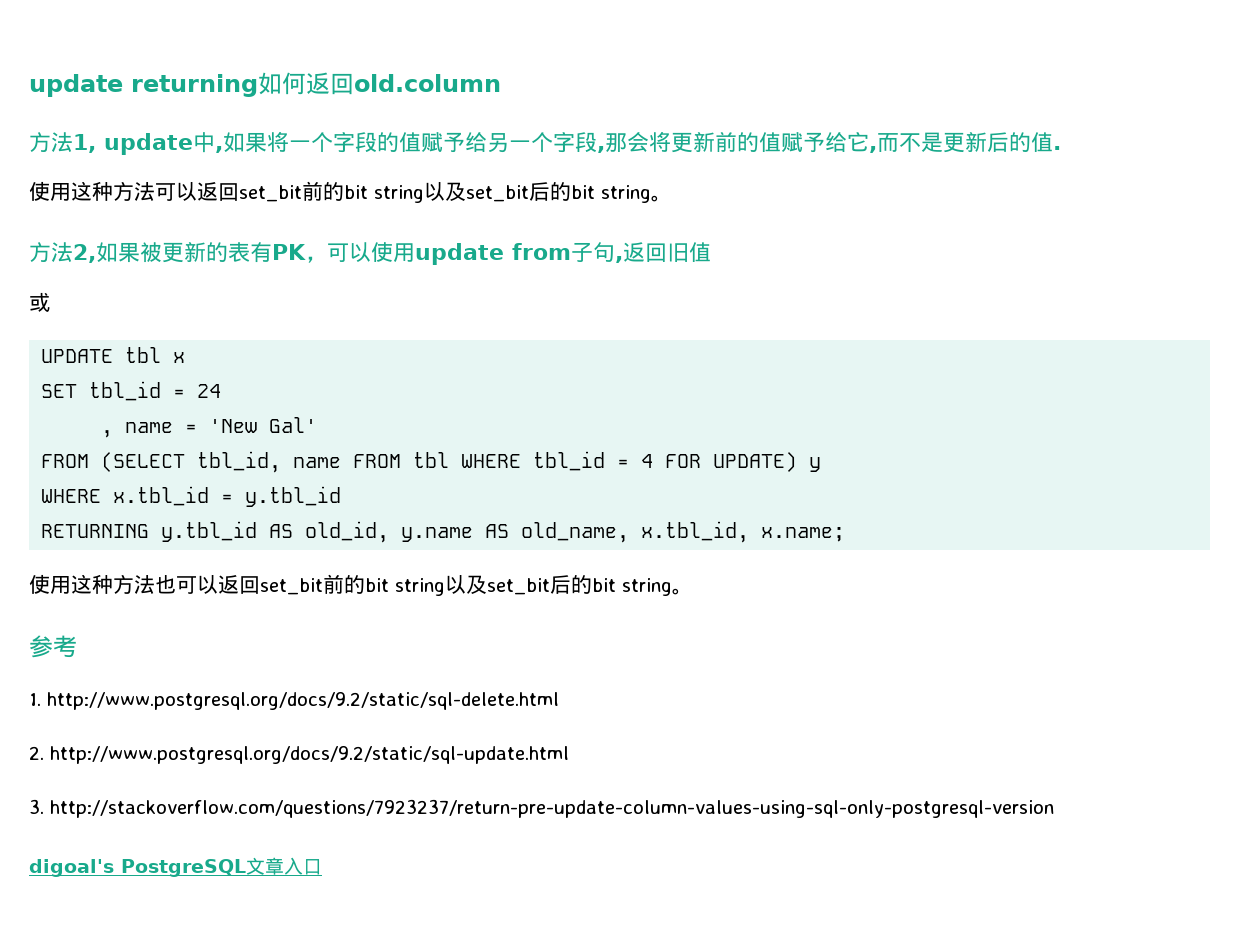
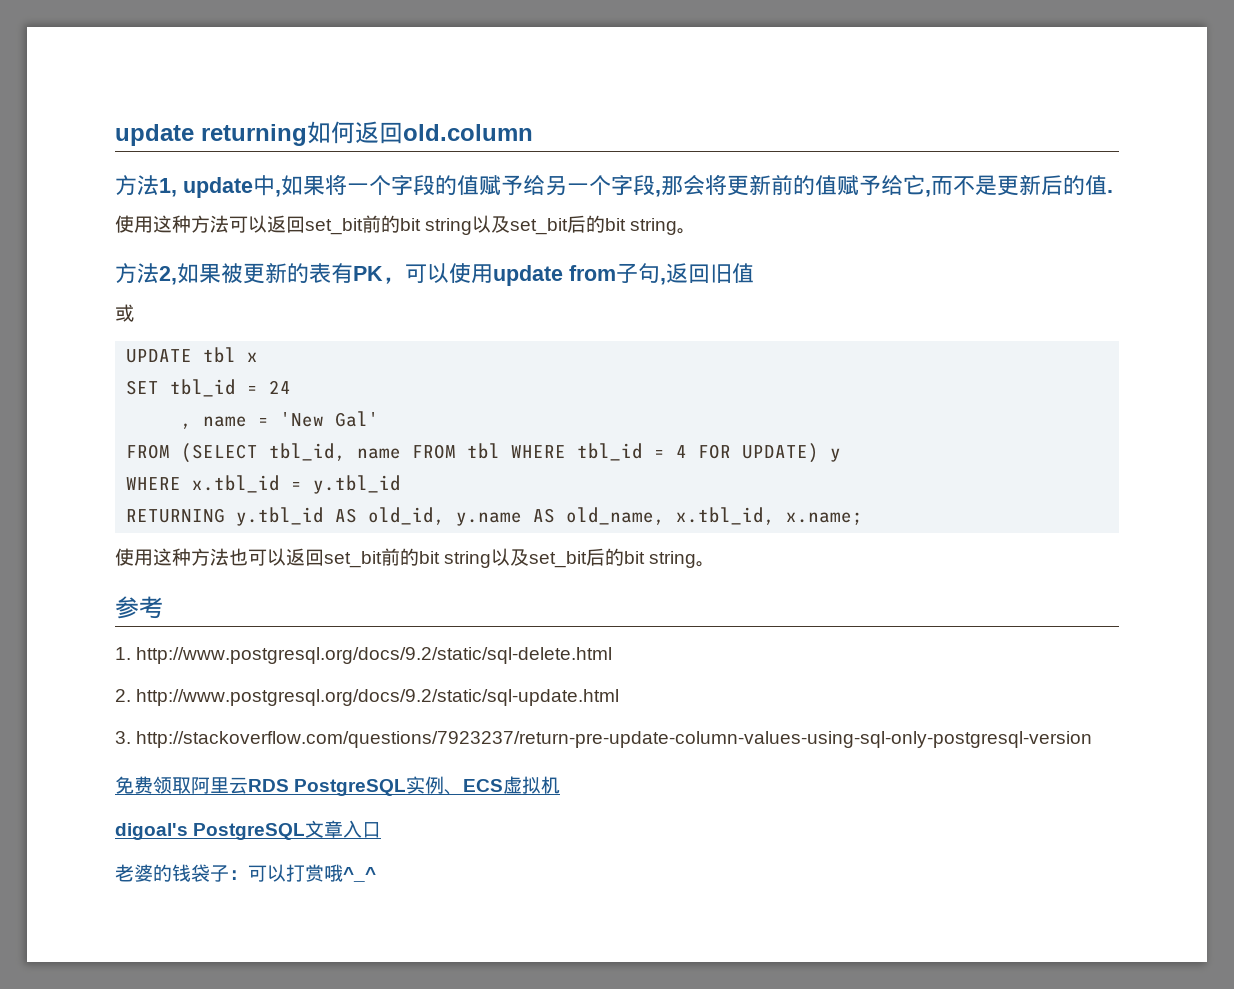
[29,857,322,877] digoal's PostgreSQL文章入口 -> [115,776,561,796] [115,820,382,840] [115,864,376,882] 免费领取阿里云RDS PostgreSQL实例、ECS虚拟机 // digoal's PostgreSQL文章入口 // 老婆的钱袋子：可以打赏哦^_^

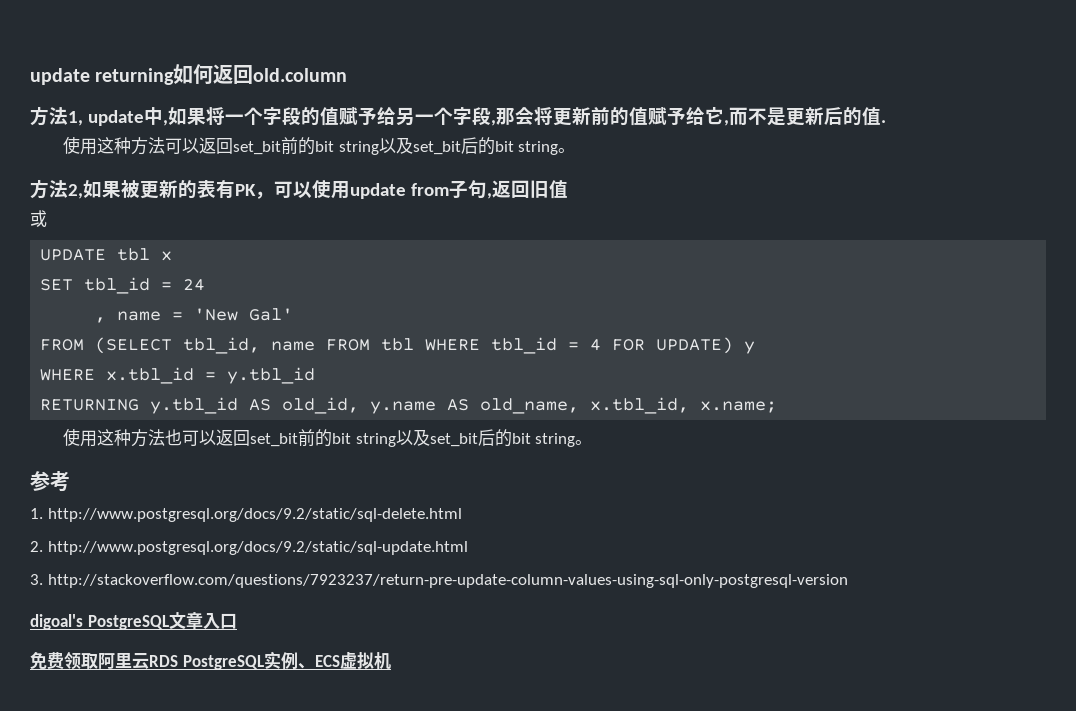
(1093, 739) none -> [30,612,237,630] // digoal's PostgreSQL文章入口
[115,820,382,840] [115,864,376,882] // digoal's PostgreSQL文章入口 // 老婆的钱袋子：可以打赏哦^_^ -> (391, 661) none

